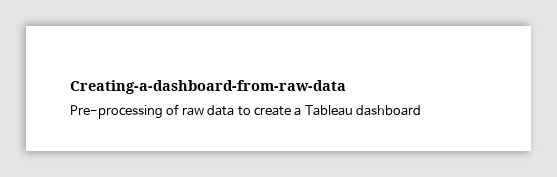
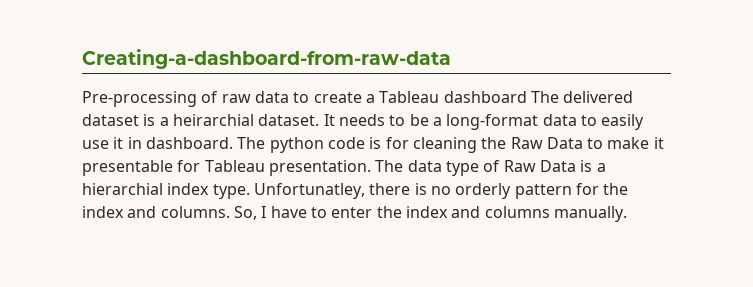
(421, 110) none -> [530,91,634,103] [82,114,645,130] [82,137,664,153] [82,160,606,176] [82,183,629,199] [82,206,627,222] The delivered dataset is a heirarchial dataset. It needs to be a long-format data to easily use it in dashboard. The python code is for cleaning the Raw Data to make it presentable for Tableau presentation. The data type of Raw Data is a hierarchial index type. Unfortunatley, there is no orderly pattern for the index and columns. So, I have to enter the index and columns manually.

